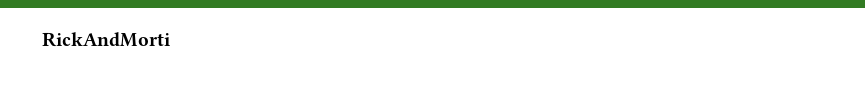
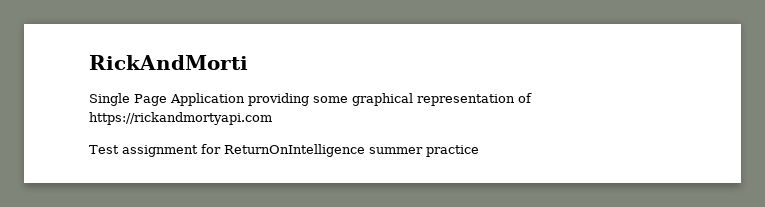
(171, 39) none -> [89,93,532,106] [89,112,272,125] [89,144,479,157] // Single Page Application providing some graphical representation of https://rickandmortyapi.com // Test assignment for ReturnOnIntelligence summer practice

